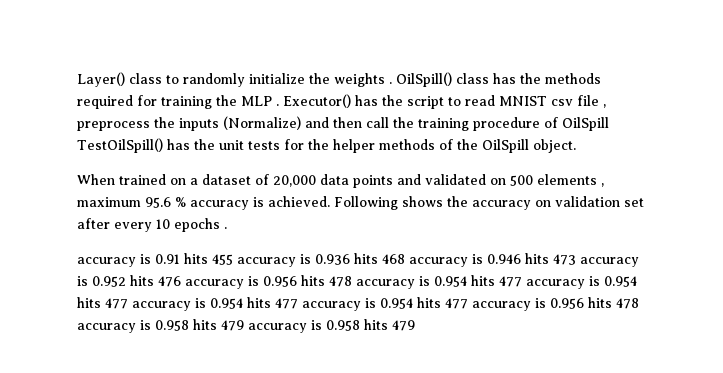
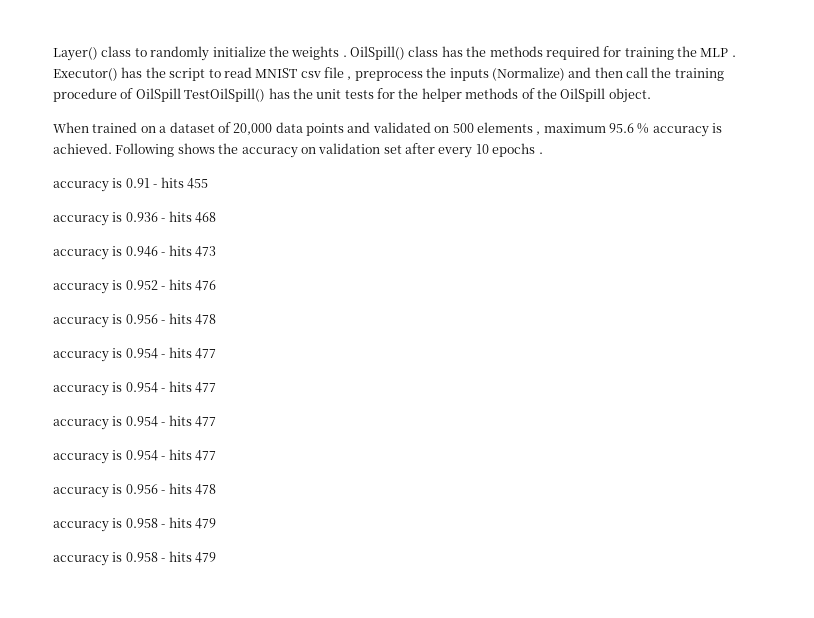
(180, 259) none -> [153,184,158,188] -
(233, 259) none -> (208, 183) //
(350, 259) none -> [161,218,166,222] -
(405, 259) none -> (216, 217) //
(521, 259) none -> [161,252,166,256] -
(576, 259) none -> (216, 251) //
(126, 281) none -> [161,286,166,290] -
[185,275,637,289] [77,297,639,311] [77,319,360,333] accuracy is 0.956 hits 478 accuracy is 0.954 hits 477 accuracy is 0.954 hits 477 accuracy is 0.954 hits 477 accuracy is 0.954 hits 477 accuracy is 0.956 hits 478 accuracy is 0.958 hits 479 accuracy is 0.958 -> [53,313,216,328] [53,347,216,362] [53,381,216,396] [53,415,216,430] [53,449,216,464] [53,483,216,498] [53,517,216,532] [53,552,166,566] // accuracy is 0.956 - hits 478 // accuracy is 0.954 - hits 477 // accuracy is 0.954 - hits 477 // accuracy is 0.954 - hits 477 // accuracy is 0.954 - hits 477 // accuracy is 0.956 - hits 478 // accuracy is 0.958 - hits 479 // accuracy is 0.958 -

